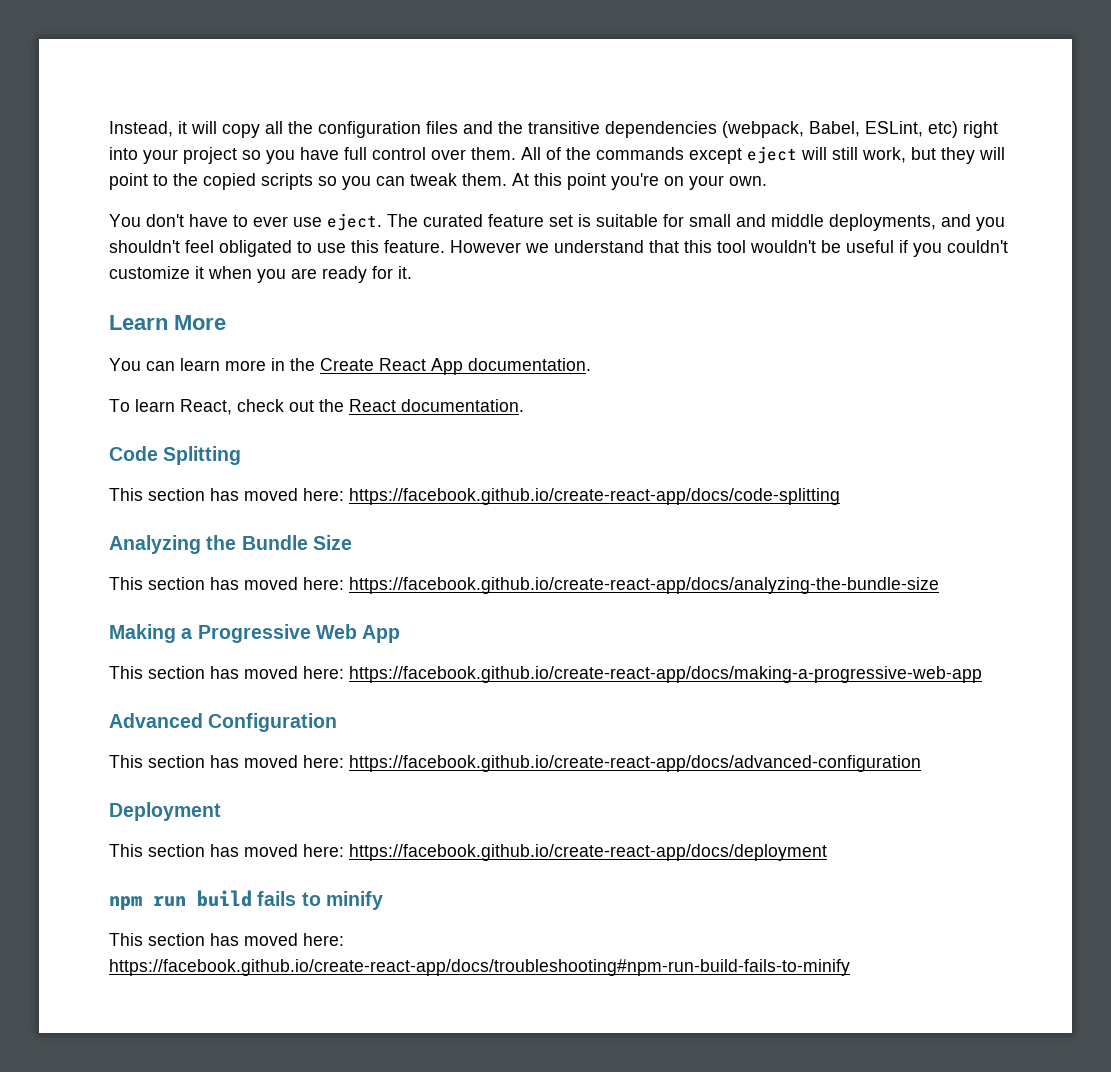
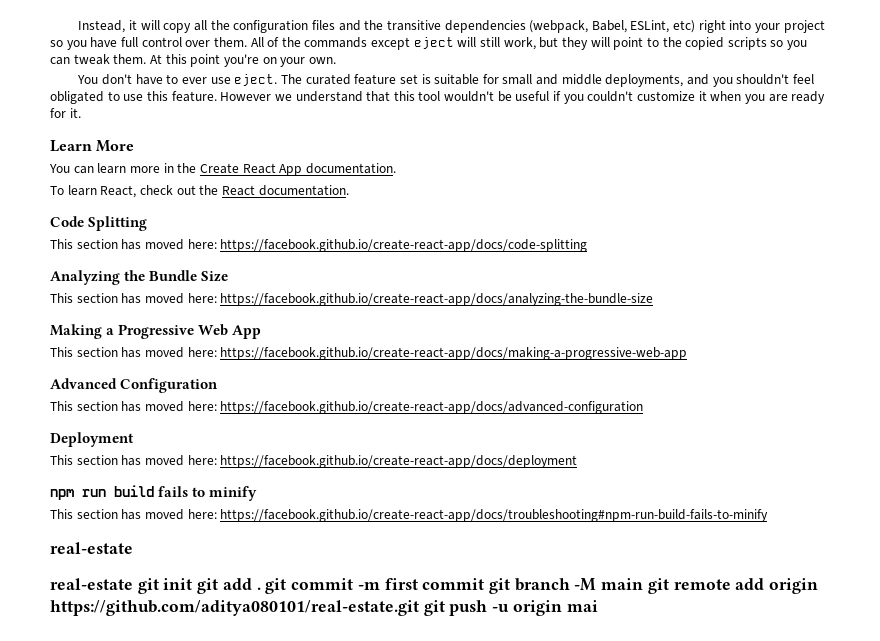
(850, 967) none -> [50,542,133,554] [50,578,819,594] [50,600,598,616] // real-estate // real-estate git init git add . git commit -m first commit git branch -M main git remote add origin https://github.com/aditya080101/real-estate.git git push -u origin mai

